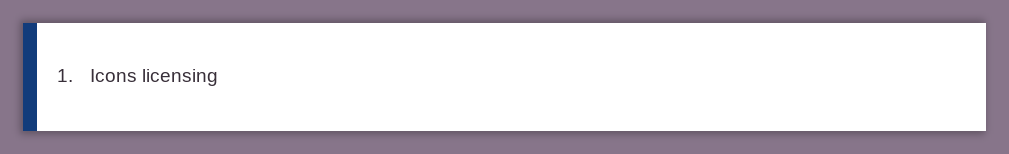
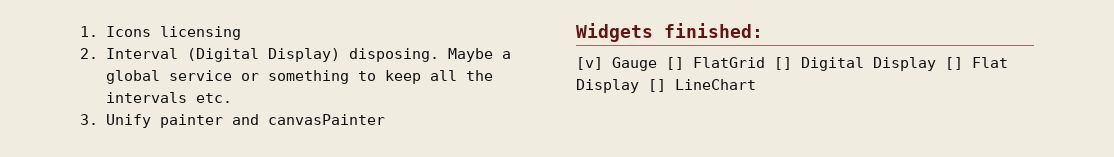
(218, 77) none -> [80,48,511,62] [105,70,493,84] [105,92,232,103] [80,114,385,128] [576,23,763,42] [576,57,1008,71] [576,79,756,93] // 2. Interval (Digital Display) disposing. Maybe a global service or something to keep all the intervals etc. // 3. Unify painter and canvasPainter // Widgets finished: // [v] Gauge [] FlatGrid [] Digital Display [] Flat Display [] LineChart

